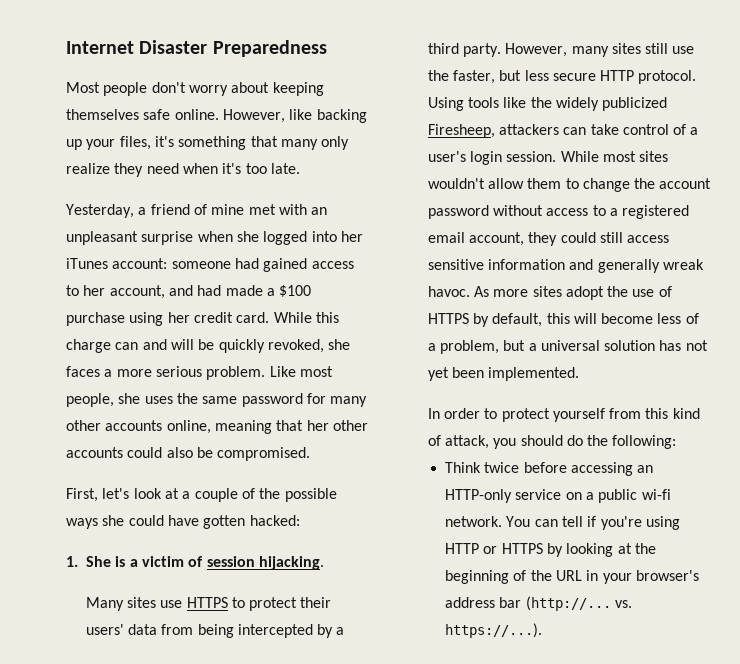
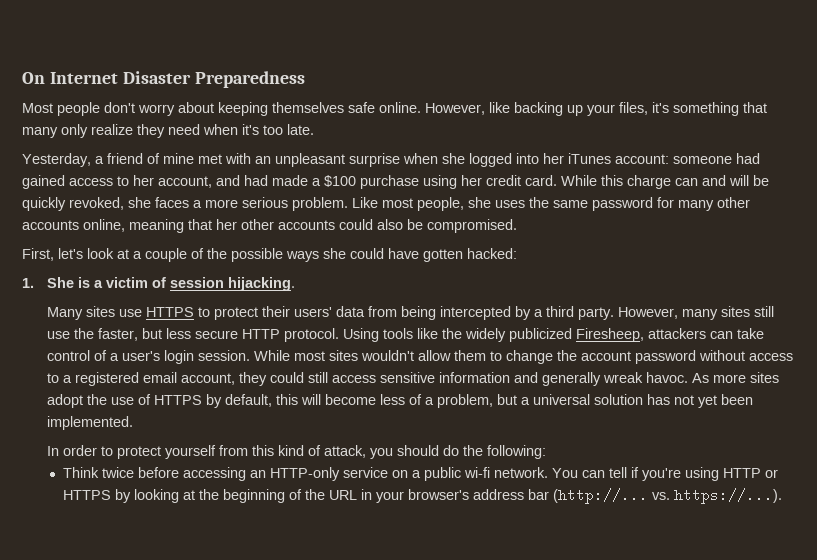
(66, 47) none -> [22,72,45,84] On

